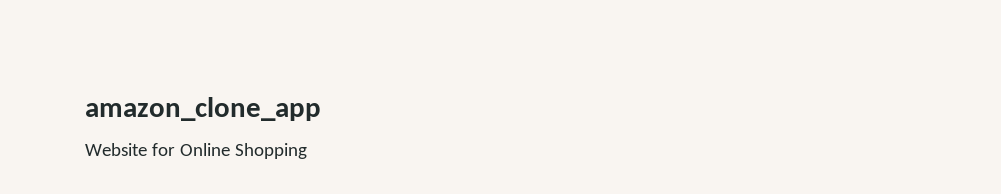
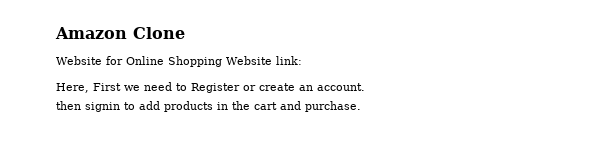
[85,97,321,121] amazon_clone_app -> [55,27,185,39] Amazon Clone
(307, 151) none -> [226,56,302,65] [56,82,365,93] [56,101,361,112] Website link: // Here, First we need to Register or create an account. // then signin to add products in the cart and purchase.

